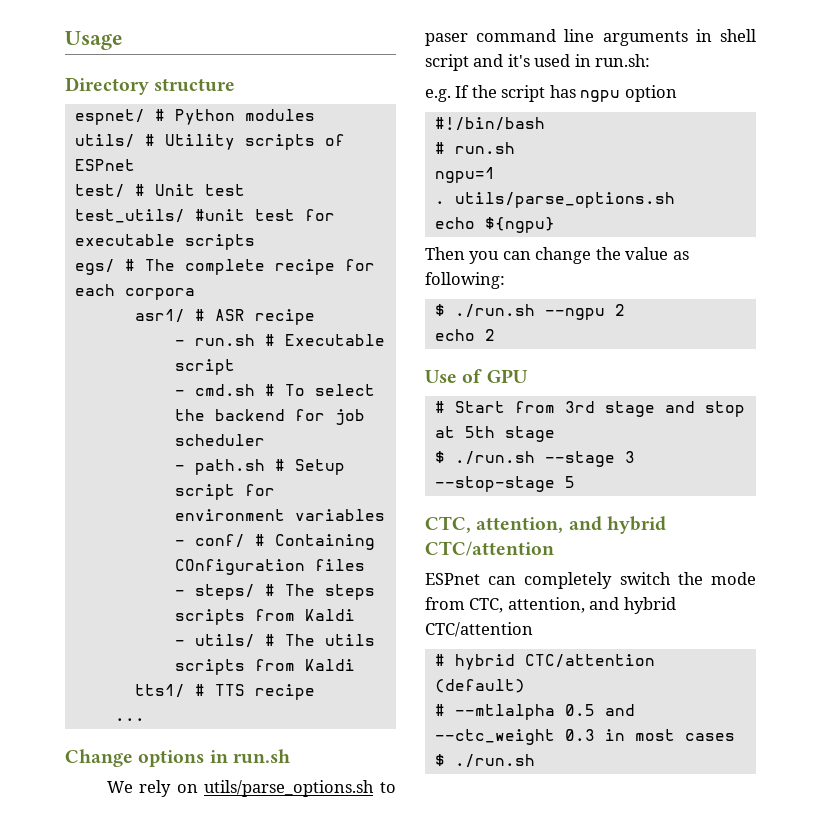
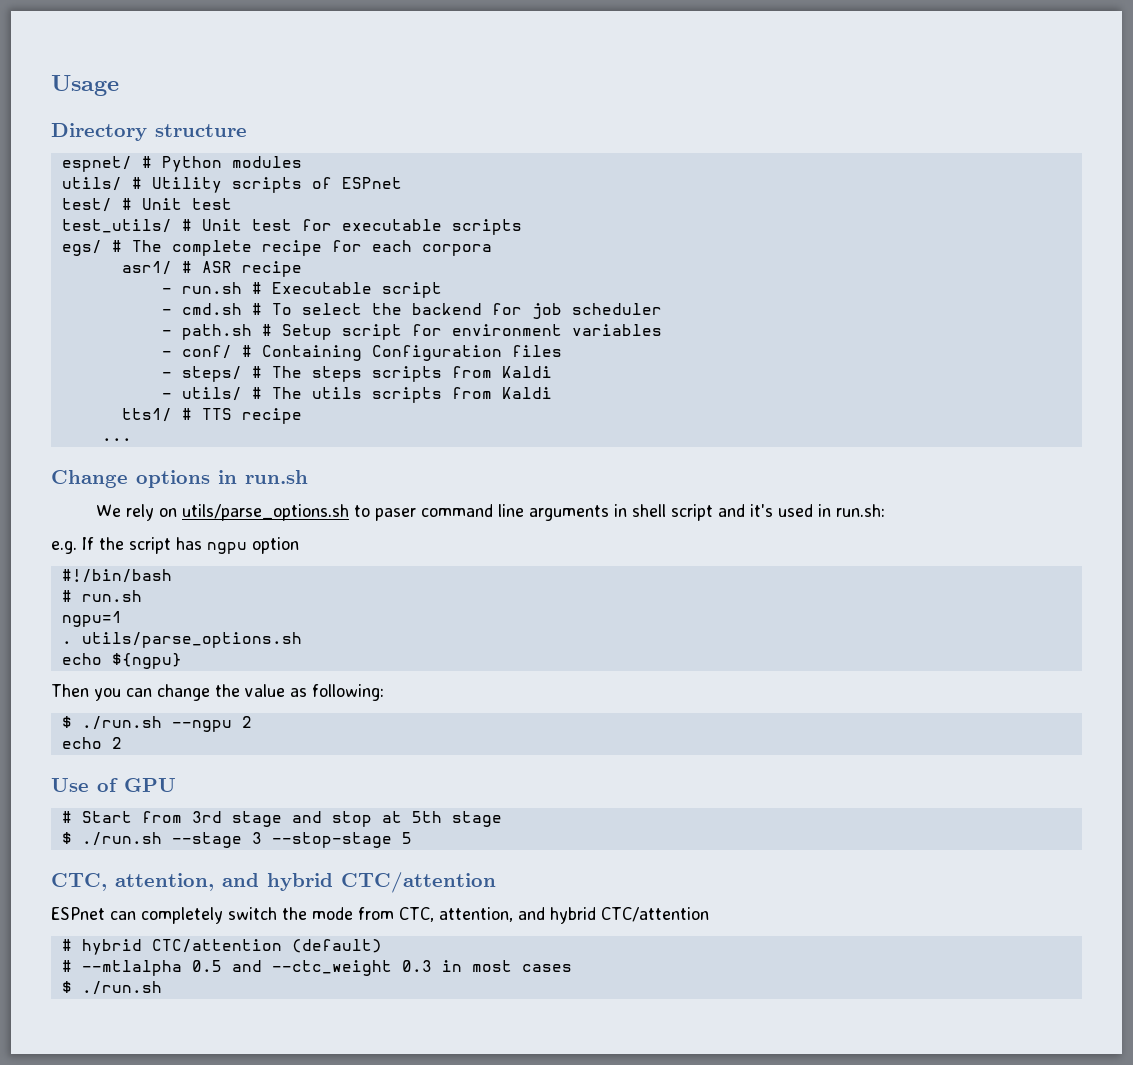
[194,209,245,221] #unit -> [181,219,242,231] # Unit
[174,559,305,575] COnfiguration -> [371,345,502,361] Configuration

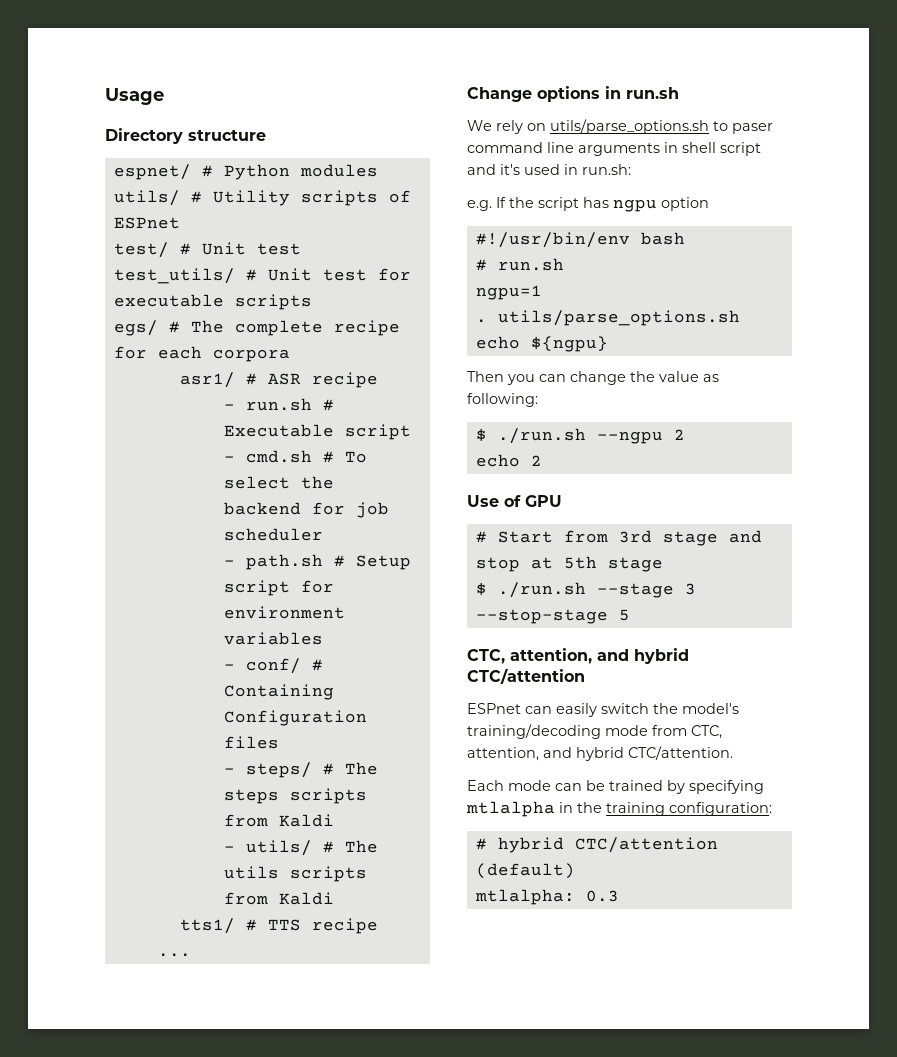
[61,569,172,583] #!/bin/bash -> [475,232,685,248] #!/usr/bin/env bash
[141,907,223,924] completely -> [556,703,597,717] easily
(307, 913) none -> [682,703,739,714] [467,724,601,739] model's training/decoding
[601,907,709,922] [61,939,382,955] [61,960,572,976] [61,981,162,995] CTC/attention // # hybrid CTC/attention (default) // # --mtlalpha 0.5 and --ctc_weight 0.3 in most cases // $ ./run.sh -> [628,746,733,760] [467,780,764,794] [466,801,772,817] [475,837,718,853] [475,863,575,879] [474,889,619,905] CTC/attention. // Each mode can be trained by specifying mtlalpha in the training configuration: // # hybrid CTC/attention (default) // mtlalpha: 0.3

